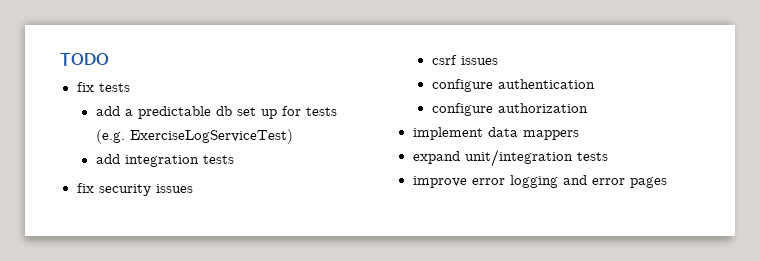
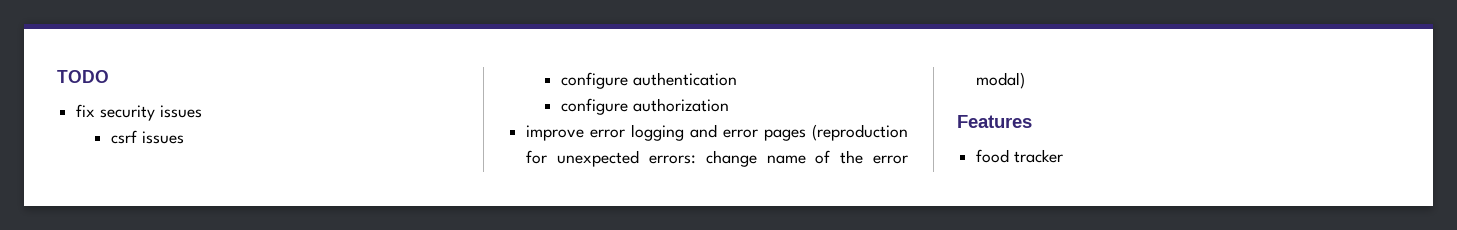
[76,82,130,92] [95,106,337,119] [95,129,293,144] [95,154,234,167] // fix tests // add a predictable db set up for tests (e.g. ExerciseLogServiceTest) // add integration tests -> (109, 76) none
[412,127,579,140] [412,149,608,167] // implement data mappers // expand unit/integration tests -> (729, 105) none
(667, 182) none -> [812,124,908,141] [526,150,908,167] [976,72,1026,89] [957,115,1032,128] [976,149,1063,163] (reproduction for unexpected errors: change name of the error modal) // Features // food tracker

